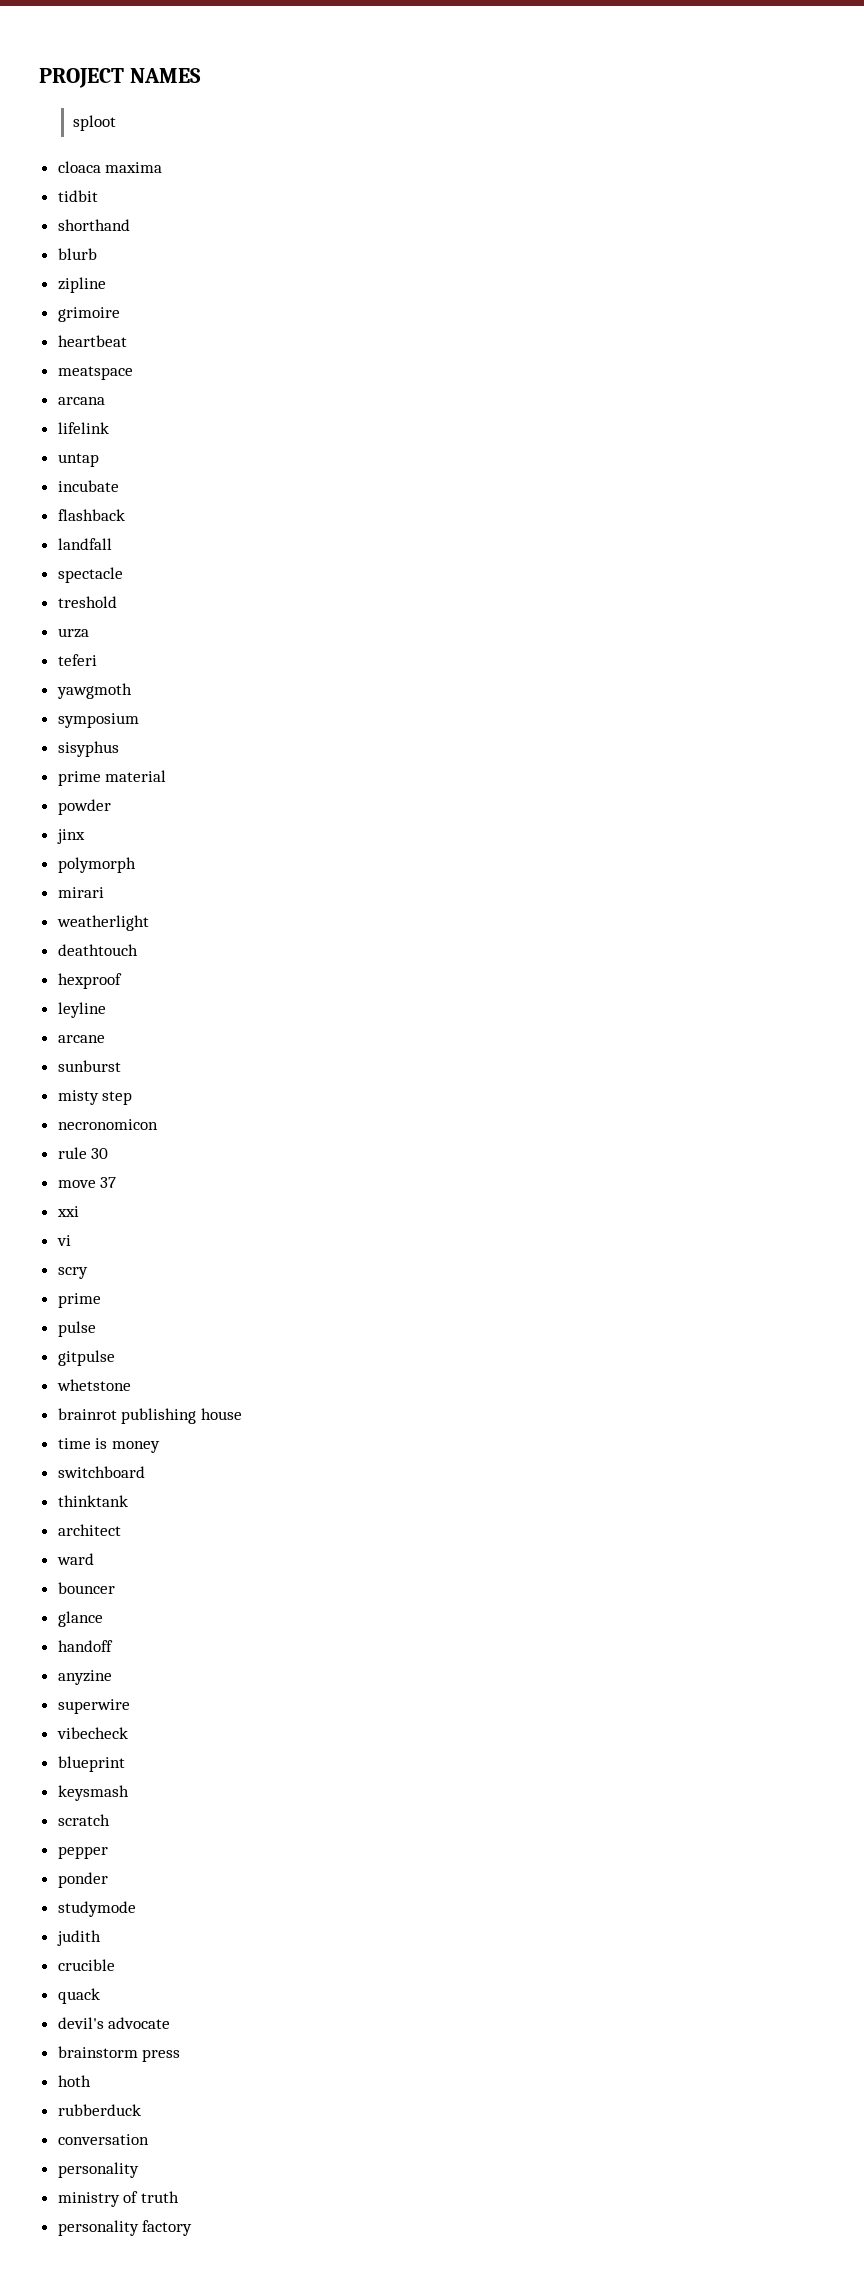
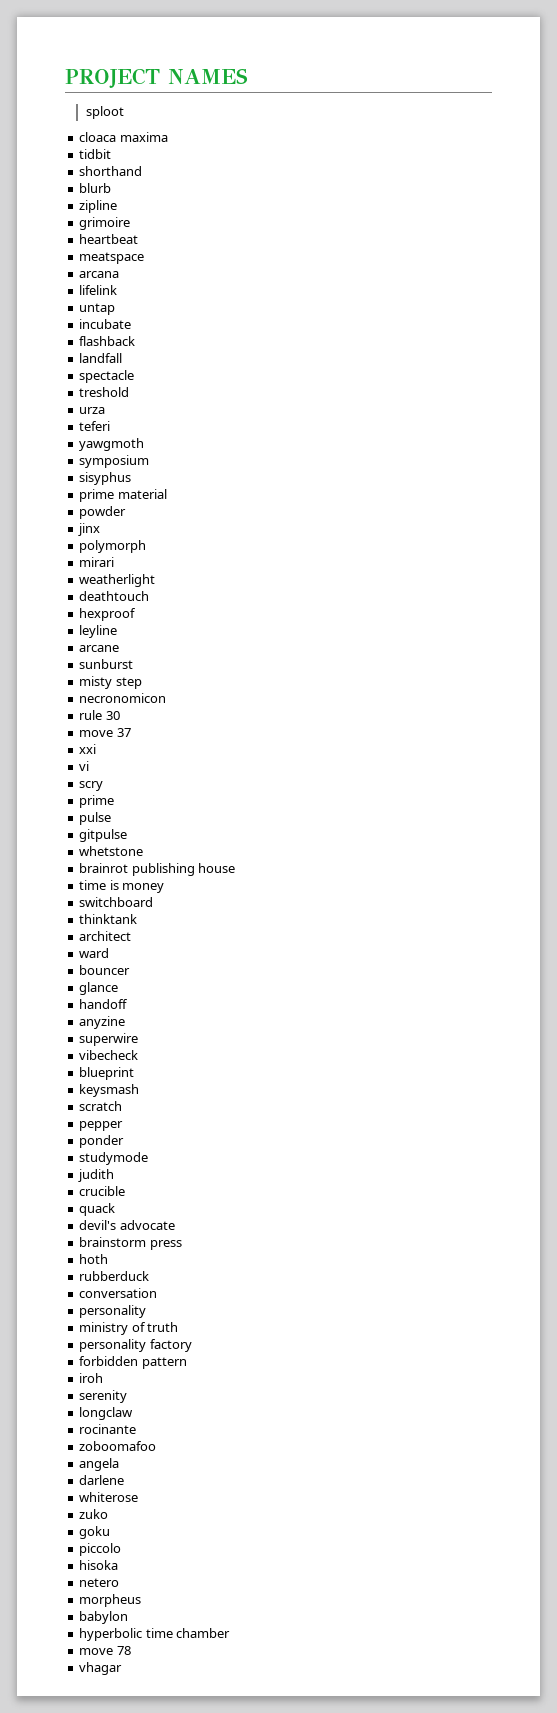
(193, 2228) none -> [79,1356,187,1369] [79,1373,104,1383] [79,1390,128,1403] [79,1407,134,1420] [79,1424,137,1434] [79,1441,157,1451] [79,1458,120,1471] [79,1475,125,1485] [79,1492,139,1502] [79,1509,109,1519] [79,1526,111,1539] [79,1543,122,1556] [79,1560,119,1570] [79,1578,120,1587] [79,1594,142,1607] [79,1611,129,1624] [79,1628,231,1641] [79,1646,131,1655] [79,1662,123,1675] // forbidden pattern // iroh // serenity // longclaw // rocinante // zoboomafoo // angela // darlene // whiterose // zuko // goku // piccolo // hisoka // netero // morpheus // babylon // hyperbolic time chamber // move 78 // vhagar

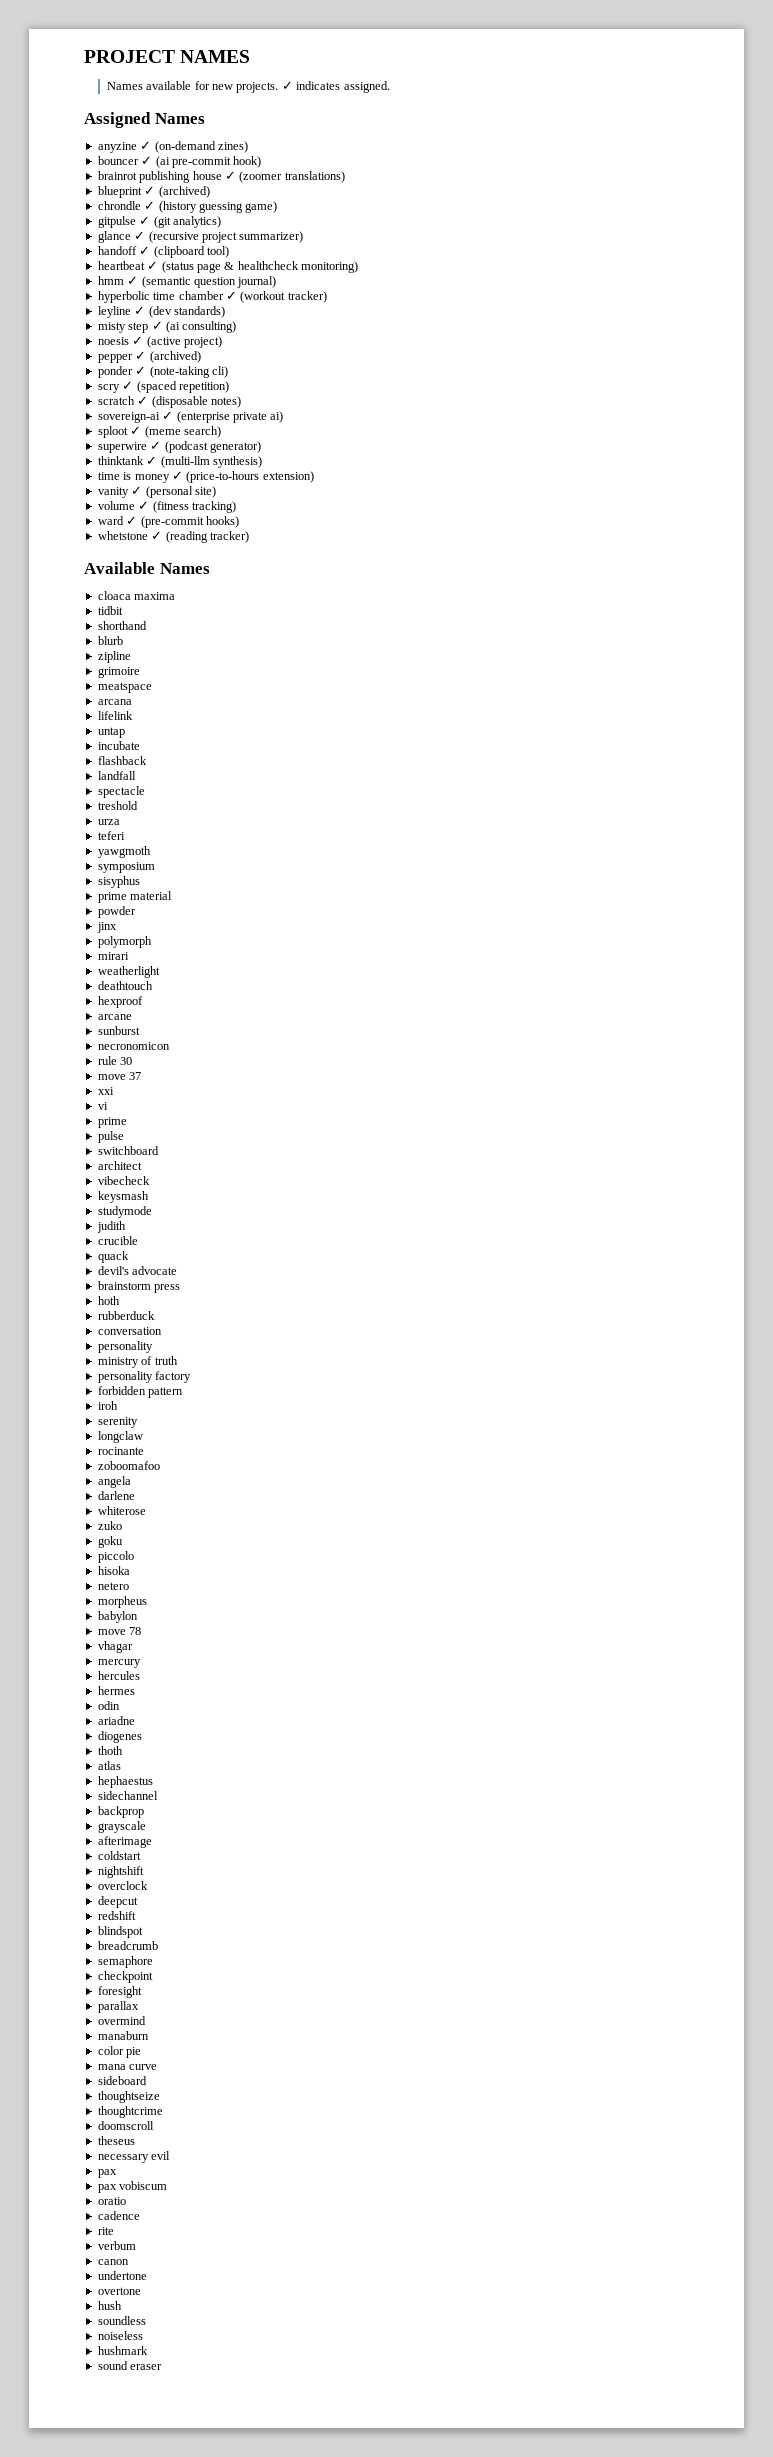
[85,106,124,119] sploot -> [106,81,390,93] [84,112,205,128] [97,141,248,153] [97,156,262,168] [97,171,345,183] [97,186,210,198] [97,201,278,213] [97,216,221,228] [97,231,304,243] [97,246,229,258] [97,261,358,273] [97,276,277,288] [97,291,327,303] [97,306,225,318] [97,321,237,333] [97,336,222,348] [97,351,201,363] [97,366,228,378] [97,381,229,393] [97,396,241,408] [97,411,284,423] [97,426,221,438] [97,441,261,453] [97,456,262,468] [97,471,314,483] [97,486,216,498] [97,501,236,513] [97,516,239,528] [97,531,249,543] [84,562,210,574] Names available for new projects. ✓ indicates assigned. // Assigned Names // anyzine ✓ (on-demand zines) // bouncer ✓ (ai pre-commit hook) // brainrot publishing house ✓ (zoomer translations) // blueprint ✓ (archived) // chrondle ✓ (history guessing game) // gitpulse ✓ (git analytics) // glance ✓ (recursive project summarizer) // handoff ✓ (clipboard tool) // heartbeat ✓ (status page & healthcheck monitoring) // hmm ✓ (semantic question journal) // hyperbolic time chamber ✓ (workout tracker) // leyline ✓ (dev standards) // misty step ✓ (ai consulting) // noesis ✓ (active project) // pepper ✓ (archived) // ponder ✓ (note-taking cli) // scry ✓ (spaced repetition) // scratch ✓ (disposable notes) // sovereign-ai ✓ (enterprise private ai) // sploot ✓ (meme search) // superwire ✓ (podcast generator) // thinktank ✓ (multi-llm synthesis) // time is money ✓ (price-to-hours extension) // vanity ✓ (personal site) // volume ✓ (fitness tracking) // ward ✓ (pre-commit hooks) // whetstone ✓ (reading tracker) // Available Names
[79,234,139,244] // heartbeat -> (140, 672) none
[79,625,118,638] // leyline -> (143, 1002) none
[79,676,142,689] // misty step -> (140, 1030) none
[79,781,104,791] // scry -> (108, 1106) none
[79,829,128,842] [79,846,144,856] [79,863,236,876] [79,880,165,893] // gitpulse // whetstone // brainrot publishing house // time is money -> (124, 1137) none
[79,914,138,924] // thinktank -> (159, 1150) none
[79,948,110,958] [79,965,131,975] [79,982,119,995] [79,999,129,1009] [79,1016,126,1029] [79,1033,139,1046] // ward // bouncer // glance // handoff // anyzine // superwire -> (142, 1165) none
[79,1067,135,1080] // blueprint -> (150, 1180) none
[79,1101,123,1111] [79,1121,124,1131] [79,1135,125,1148] // scratch // pepper // ponder -> (149, 1197) none
[79,1628,231,1641] // hyperbolic time chamber -> (138, 1617) none
(123, 1668) none -> [97,1659,141,1668] [97,1671,140,1680] [97,1686,135,1695] [97,1701,120,1710] [97,1716,135,1725] [97,1731,142,1743] [97,1746,123,1755] [97,1761,121,1770] [97,1776,153,1788] [97,1791,158,1800] [97,1806,144,1818] [97,1821,146,1833] [97,1836,152,1848] [97,1851,141,1860] [97,1866,144,1878] [97,1881,148,1890] [97,1896,138,1908] [97,1911,136,1920] [97,1926,143,1938] [97,1941,158,1950] [97,1956,153,1968] [97,1971,153,1983] [97,1986,142,1998] [97,2001,139,2013] [97,2016,146,2025] [97,2031,149,2040] [97,2046,142,2058] [97,2064,158,2070] [97,2076,147,2085] [97,2091,160,2103] [97,2106,163,2118] [97,2121,154,2130] [97,2136,135,2145] [97,2151,171,2163] [97,2169,117,2178] [97,2181,168,2193] [97,2197,126,2205] [97,2211,140,2220] [97,2227,114,2235] [97,2241,136,2250] [97,2259,129,2265] [97,2271,147,2280] [97,2287,141,2295] [97,2301,122,2310] [97,2316,146,2325] [97,2331,143,2340] [97,2346,148,2355] [97,2361,163,2370] // mercury // hercules // hermes // odin // ariadne // diogenes // thoth // atlas // hephaestus // sidechannel // backprop // grayscale // afterimage // coldstart // nightshift // overclock // deepcut // redshift // blindspot // breadcrumb // semaphore // checkpoint // foresight // parallax // overmind // manaburn // color pie // mana curve // sideboard // thoughtseize // thoughtcrime // doomscroll // theseus // necessary evil // pax // pax vobiscum // oratio // cadence // rite // verbum // canon // undertone // overtone // hush // soundless // noiseless // hushmark // sound eraser

